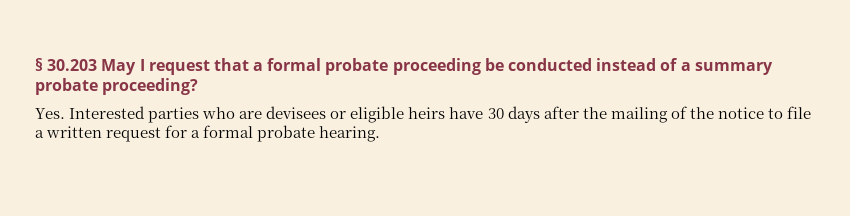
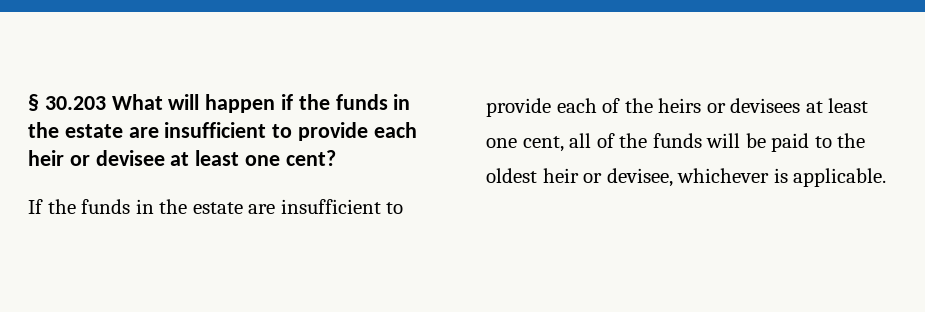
[101,58,773,75] [35,78,199,95] [35,106,811,123] [35,125,381,142] May I request that a formal probate proceeding be conducted instead of a summary probate proceeding? // Yes. Interested parties who are devisees or eligible heirs have 30 days after the mailing of the notice to file a written request for a formal probate hearing. -> [111,94,411,113] [28,122,417,141] [28,150,336,166] [28,199,404,214] [486,98,869,117] [486,133,866,152] [486,168,887,187] What will happen if the funds in the estate are insufficient to provide each heir or devisee at least one cent? // If the funds in the estate are insufficient to provide each of the heirs or devisees at least one cent, all of the funds will be paid to the oldest heir or devisee, whichever is applicable.

